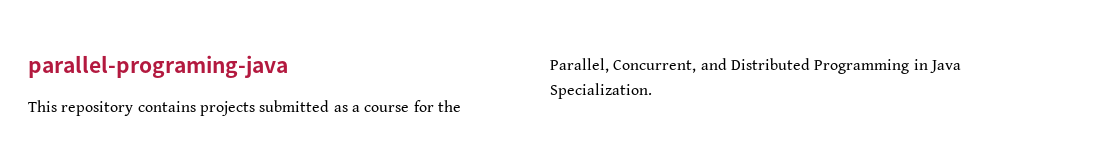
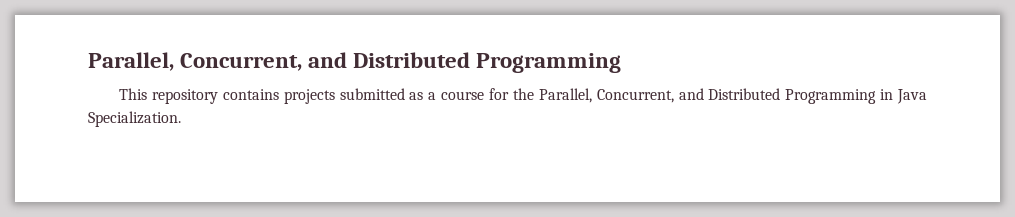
[28,55,288,78] parallel-programing-java -> [88,52,622,73] Parallel, Concurrent, and Distributed Programming

